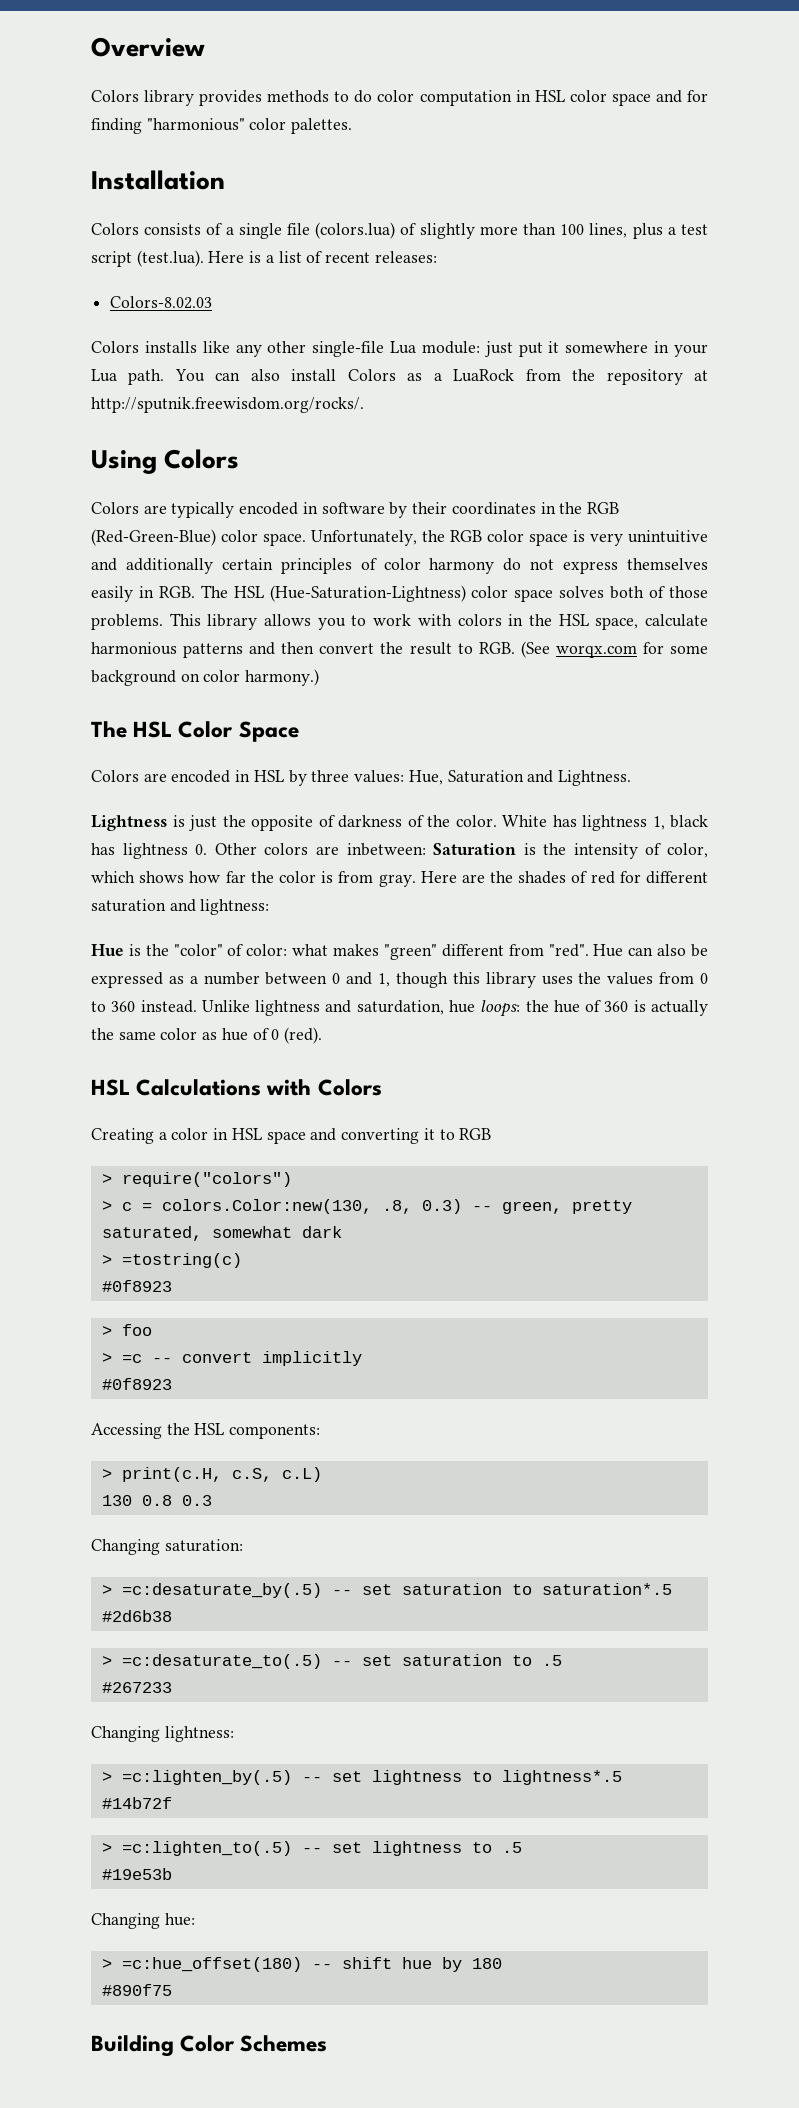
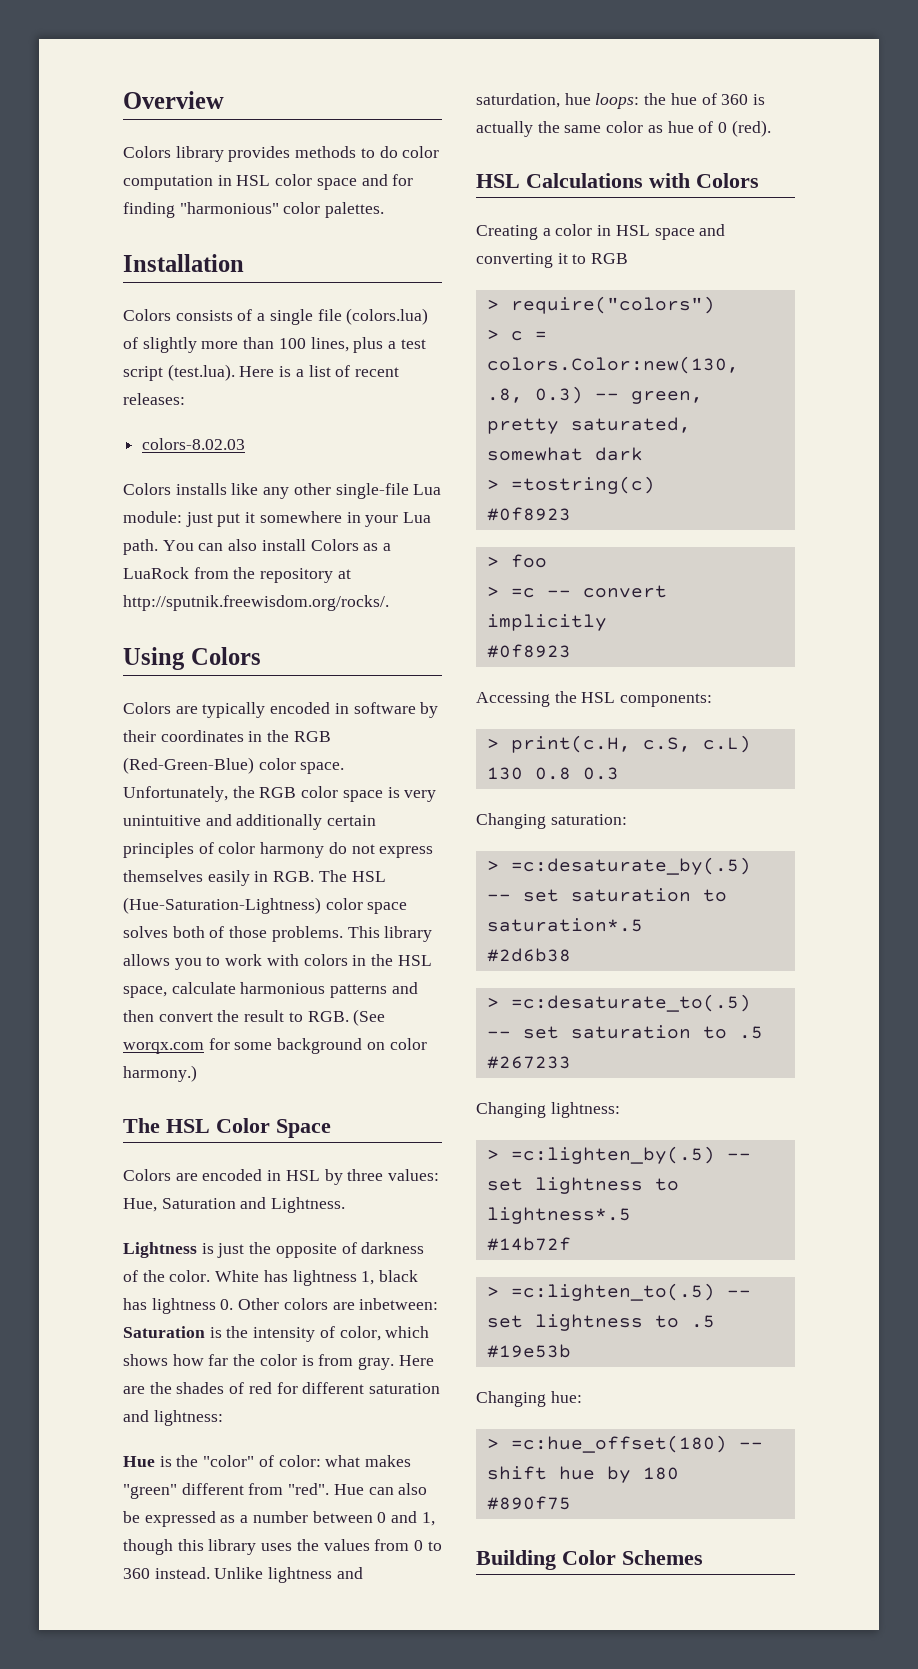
[110,296,213,309] Colors-8.02.03 -> [142,438,246,450] colors-8.02.03

